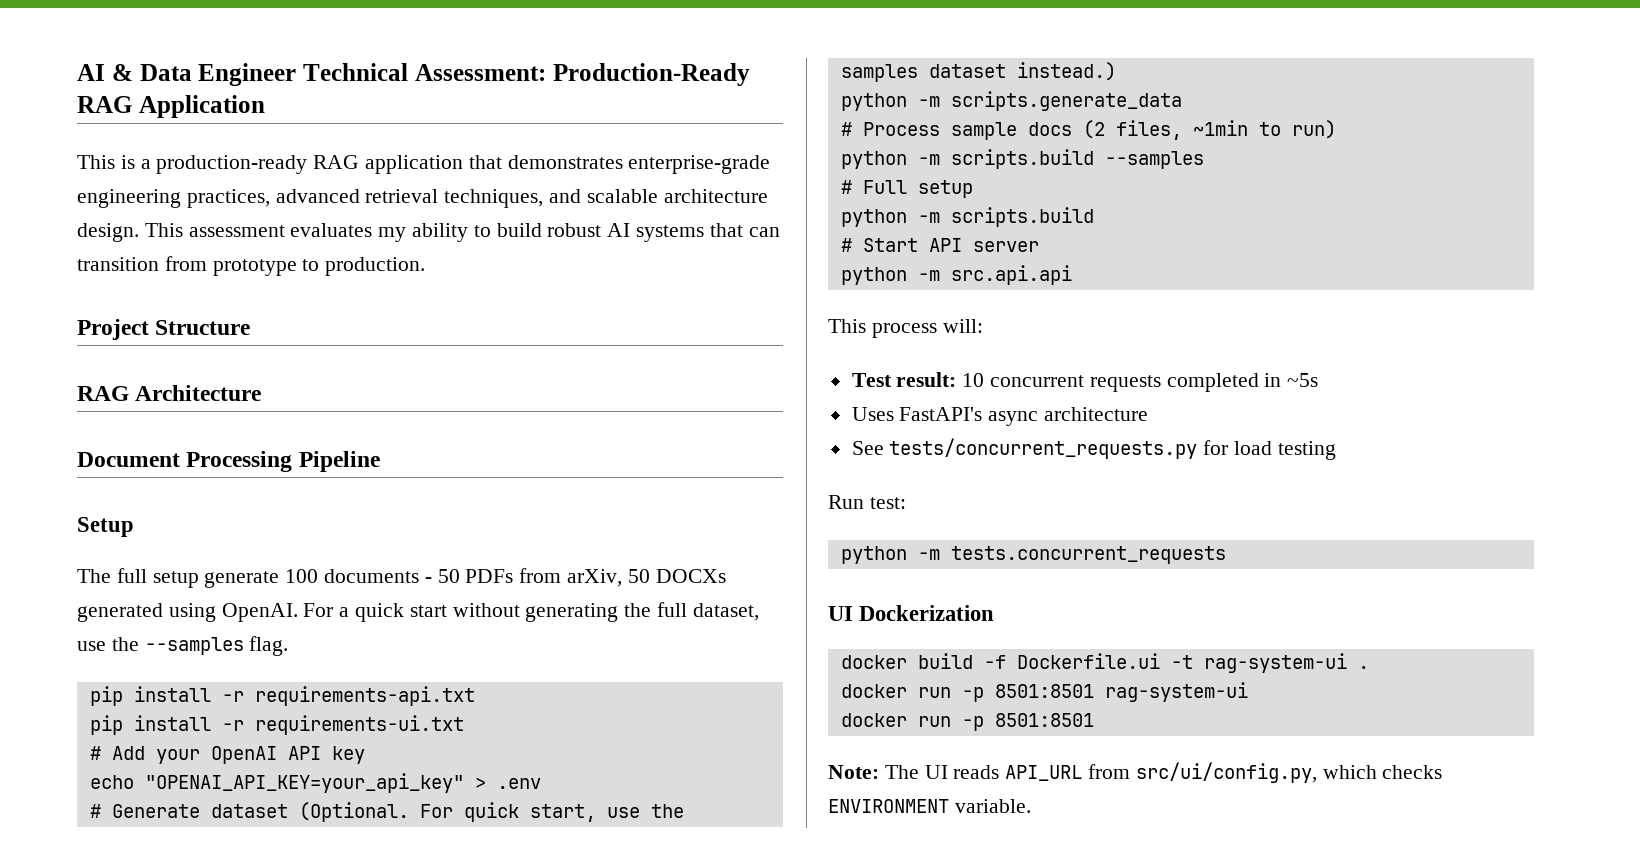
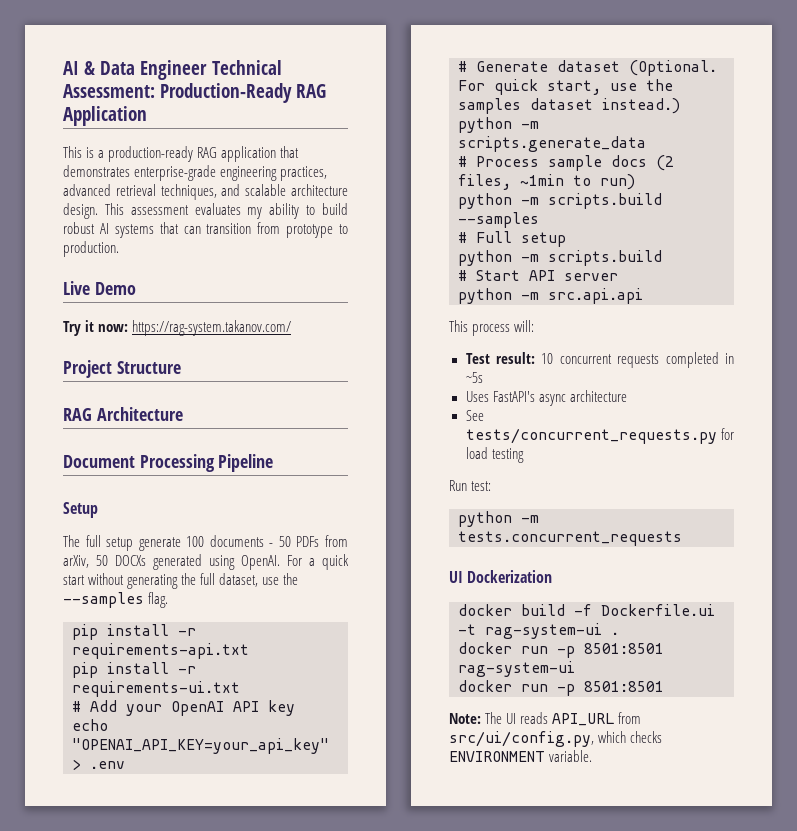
(426, 266) none -> [63,281,136,295] [63,320,292,336] // Live Demo // Try it now: https://rag-system.takanov.com/

